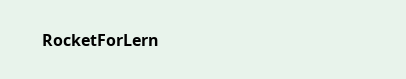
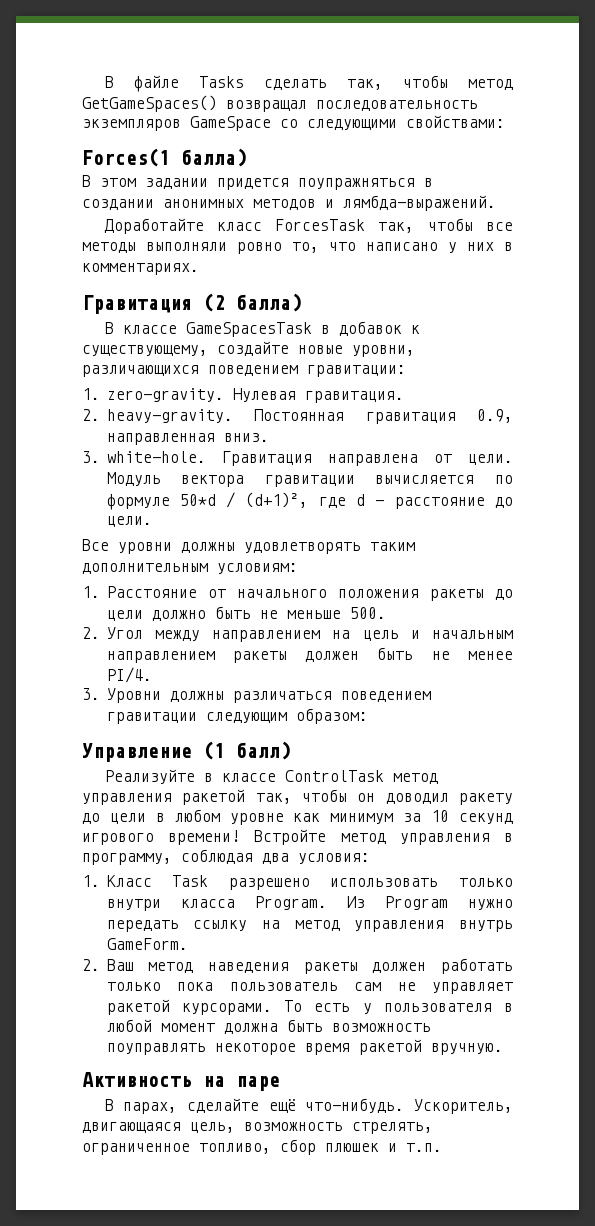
[42,34,159,46] RocketForLern -> [104,75,513,92] [82,95,478,112] [82,115,505,131] [82,148,247,167] [82,175,433,190] [82,195,496,211] [103,218,514,234] [82,242,513,254] [82,263,199,275] [82,293,302,314] [104,321,420,337] [82,341,415,357] [82,365,406,377] [82,388,404,403] [82,409,513,424] [106,433,269,445] [82,451,513,466] [106,472,513,487] [106,492,513,510] [106,516,152,527] [82,539,415,554] [82,563,298,575] [82,586,513,601] [106,606,386,621] [82,627,513,642] [106,647,513,663] [106,667,152,683] [82,688,431,703] [106,708,368,724] [82,741,291,762] [104,769,438,785] [82,789,513,805] [82,809,513,825] [82,829,513,845] [82,849,370,865] [82,875,513,890] [106,896,513,911] [106,920,513,932] [106,938,188,950] [82,958,513,974] [106,982,513,994] [106,999,513,1015] [106,1019,431,1034] [106,1039,503,1055] [82,1072,280,1091] [104,1098,513,1114] [82,1122,433,1134] [82,1139,442,1155] В файле Tasks сделать так, чтобы метод GetGameSpaces() возвращал последовательность экземпляров GameSpace со следующими свойствами: // Forces(1 балла) // В этом задании придется поупражняться в создании анонимных методов и лямбда-выражений. // Доработайте класс ForcesTask так, чтобы все методы выполняли ровно то, что написано у них в комментариях. // Гравитация (2 балла) // В классе GameSpacesTask в добавок к существующему, создайте новые уровни, различающихся поведением гравитации: // 1. zero-gravity. Нулевая гравитация. // 2. heavy-gravity. Постоянная гравитация 0.9, направленная вниз. // 3. white-hole. Гравитация направлена от цели. Модуль вектора гравитации вычисляется по формуле 50*d / (d+1)², где d — расстояние до цели. // Все уровни должны удовлетворять таким дополнительным условиям: // 1. Расстояние от начального положения ракеты до цели должно быть не меньше 500. // 2. Угол между направлением на цель и начальным направлением ракеты должен быть не менее PI/4. // 3. Уровни должны различаться поведением гравитации следующим образом: // Управление (1 балл) // Реализуйте в классе ControlTask метод управления ракетой так, чтобы он доводил ракету до цели в любом уровне как минимум за 10 секунд игрового времени! Встройте метод управления в программу, соблюдая два условия: // 1. Класс Task разрешено использовать только внутри класса Program. Из Program нужно передать ссылку на метод управления внутрь GameForm. // 2. Ваш метод наведения ракеты должен работать только пока пользователь сам не управляет ракетой курсорами. То есть у пользователя в любой момент должна быть возможность поуправлять некоторое время ракетой вручную. // Активность на паре // В парах, сделайте ещё что-нибудь. Ускоритель, двигающаяся цель, возможность стрелять, ограниченное топливо, сбор плюшек и т.п.

